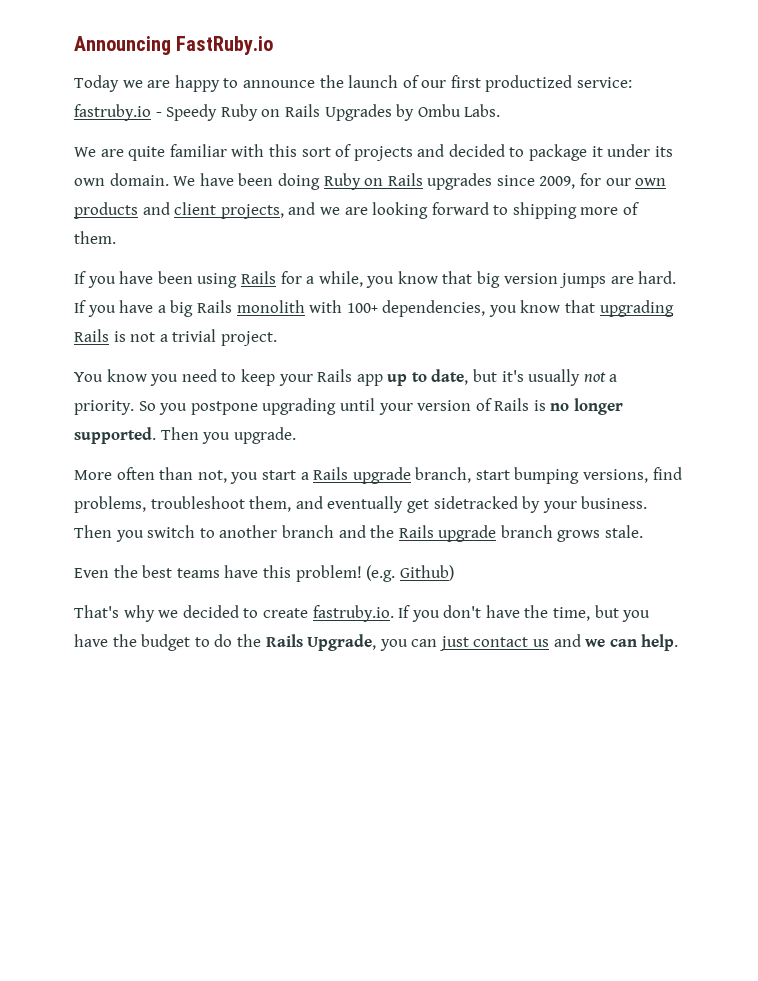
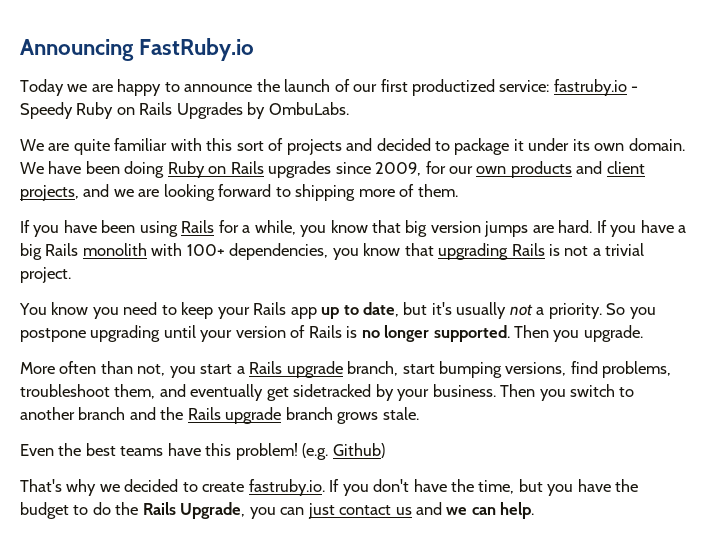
[417,104,501,117] Ombu Labs. -> [268,102,349,115] OmbuLabs.

